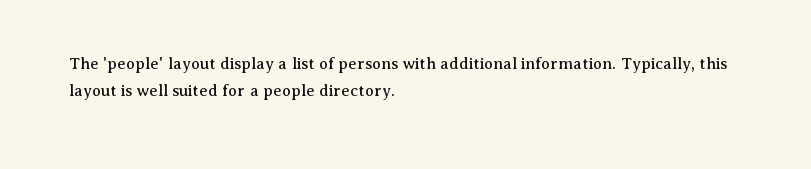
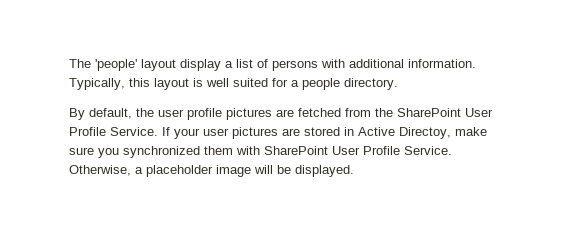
(396, 92) none -> [69,108,493,120] [69,127,487,139] [69,146,452,158] [69,165,354,177] // By default, the user profile pictures are fetched from the SharePoint User Profile Service. If your user pictures are stored in Active Directoy, make sure you synchronized them with SharePoint User Profile Service. Otherwise, a placeholder image will be displayed.

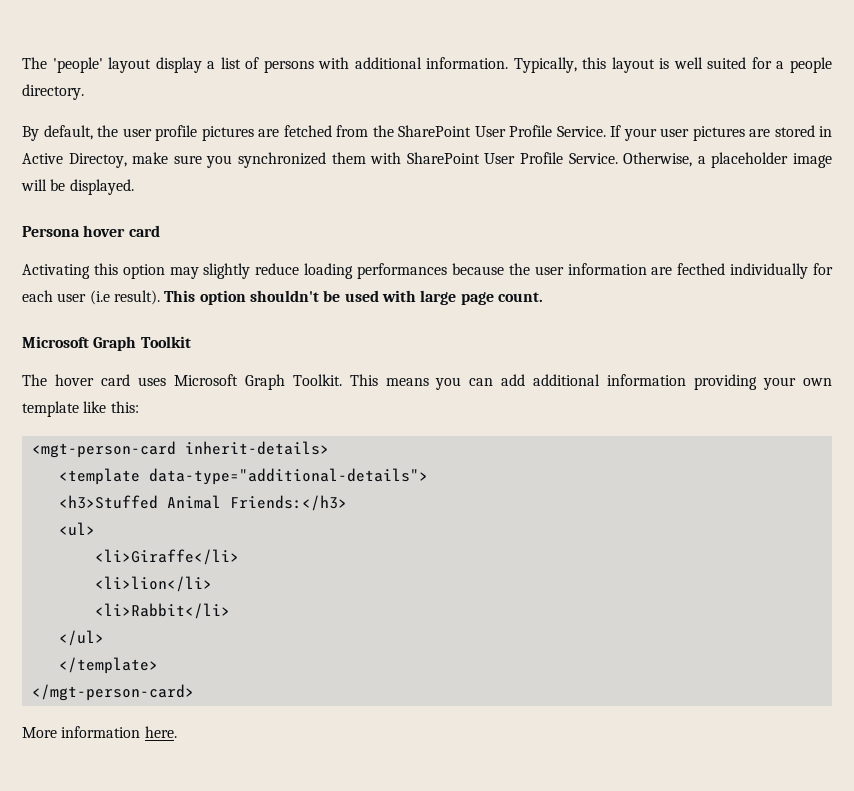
(354, 171) none -> [22,225,160,237] [22,263,834,279] [22,290,543,305] [22,336,191,351] [22,374,832,390] [22,401,139,417] [31,441,329,458] [58,468,428,485] [58,495,347,511] [58,522,95,536] [94,549,239,565] [94,576,212,592] [94,603,230,619] [58,630,104,646] [58,657,158,674] [31,684,194,701] [22,726,177,738] // Persona hover card // Activating this option may slightly reduce loading performances because the user information are fecthed individually for each user (i.e result). This option shouldn't be used with large page count. // Microsoft Graph Toolkit // The hover card uses Microsoft Graph Toolkit. This means you can add additional information providing your own template like this: // <mgt-person-card inherit-details> // <template data-type="additional-details"> // <h3>Stuffed Animal Friends:</h3> // <ul> // <li>Giraffe</li> // <li>lion</li> // <li>Rabbit</li> // </ul> // </template> // </mgt-person-card> // More information here.

